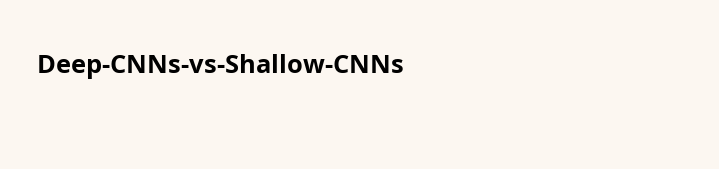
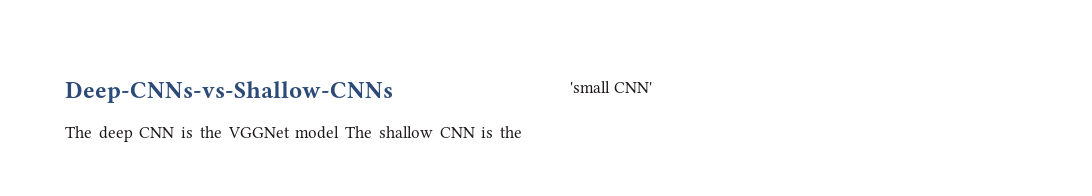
(404, 66) none -> [65,126,522,142] [570,81,652,93] // The deep CNN is the VGGNet model The shallow CNN is the 'small CNN'

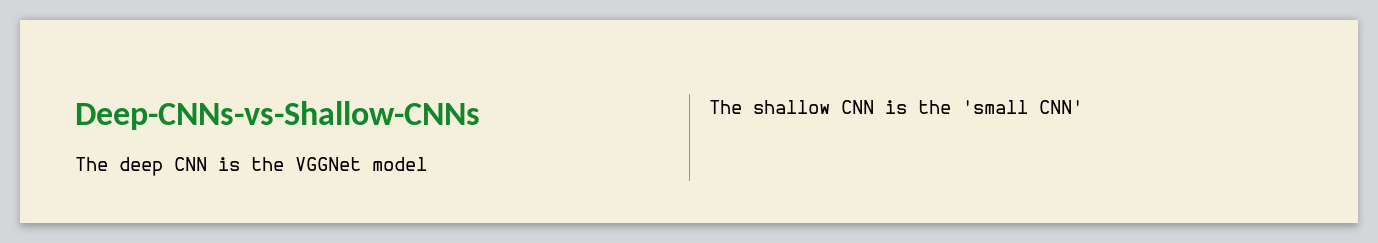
(340, 132) none -> (427, 164) //

